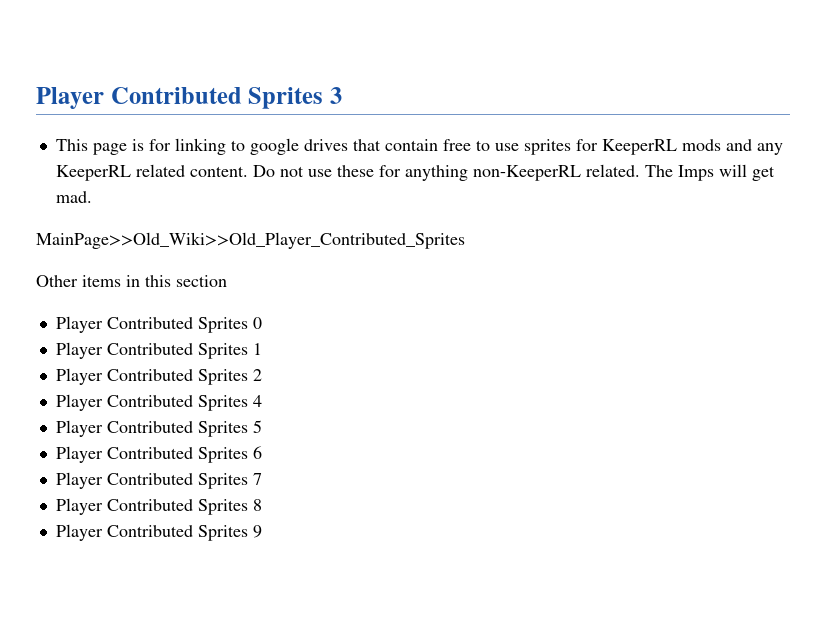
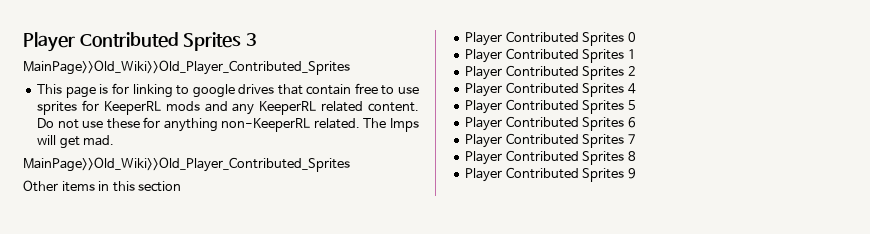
(342, 95) none -> [23,60,350,75] // MainPage>>Old_Wiki>>Old_Player_Contributed_Sprites

